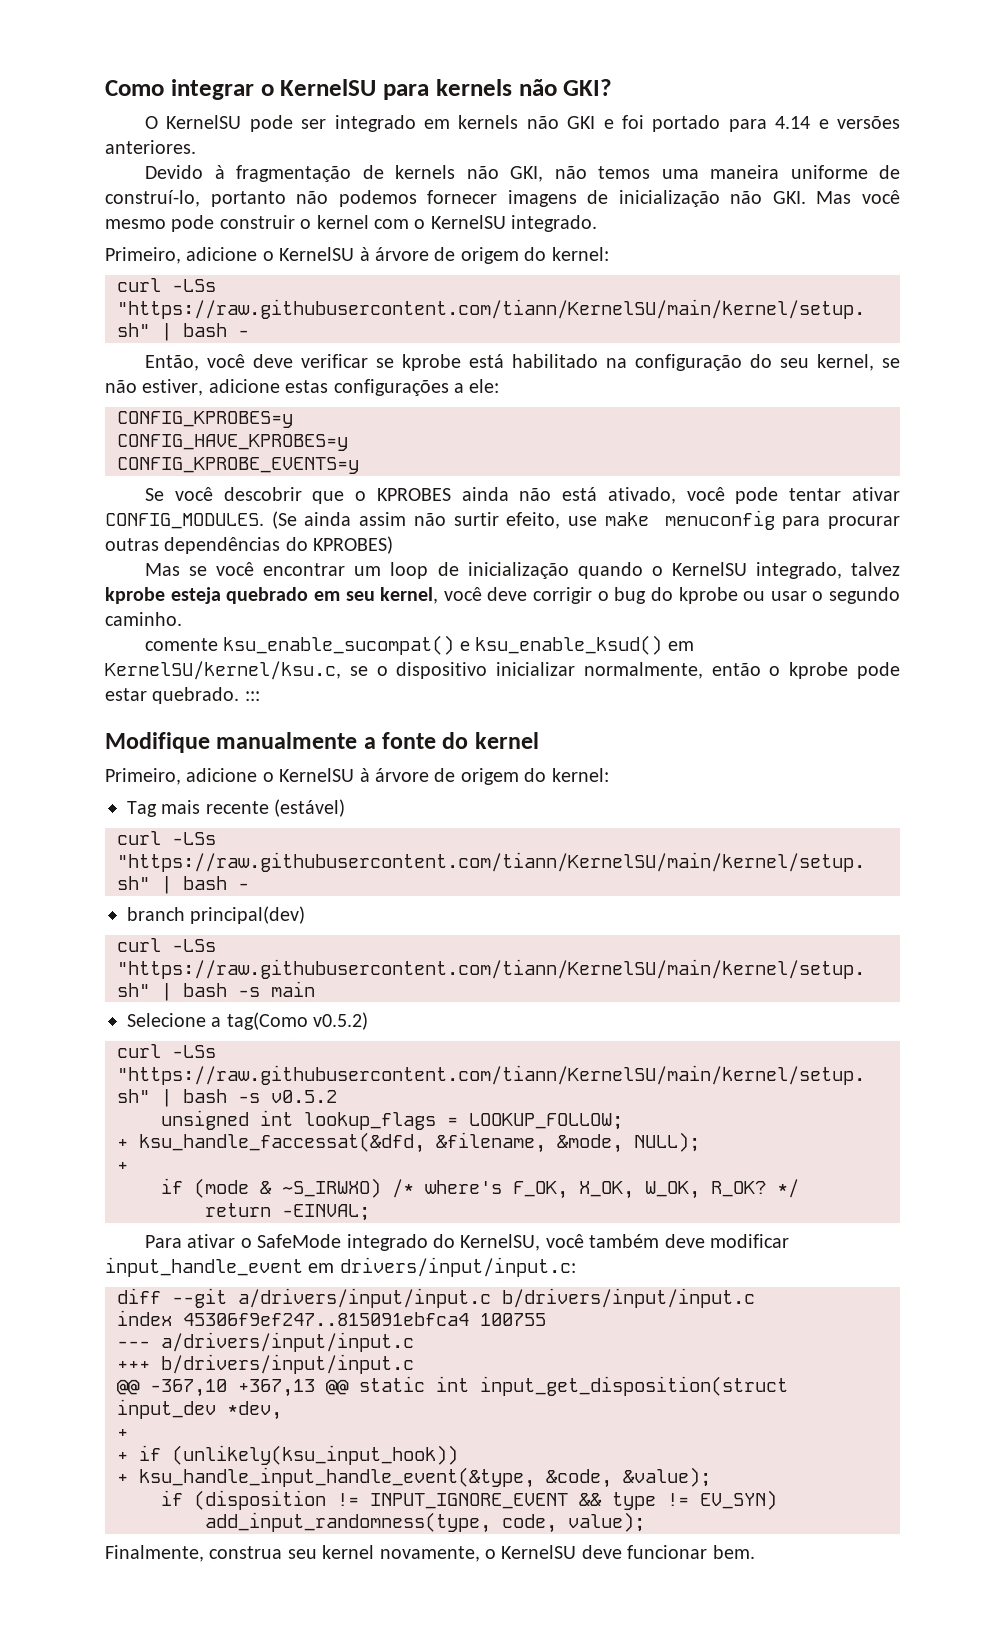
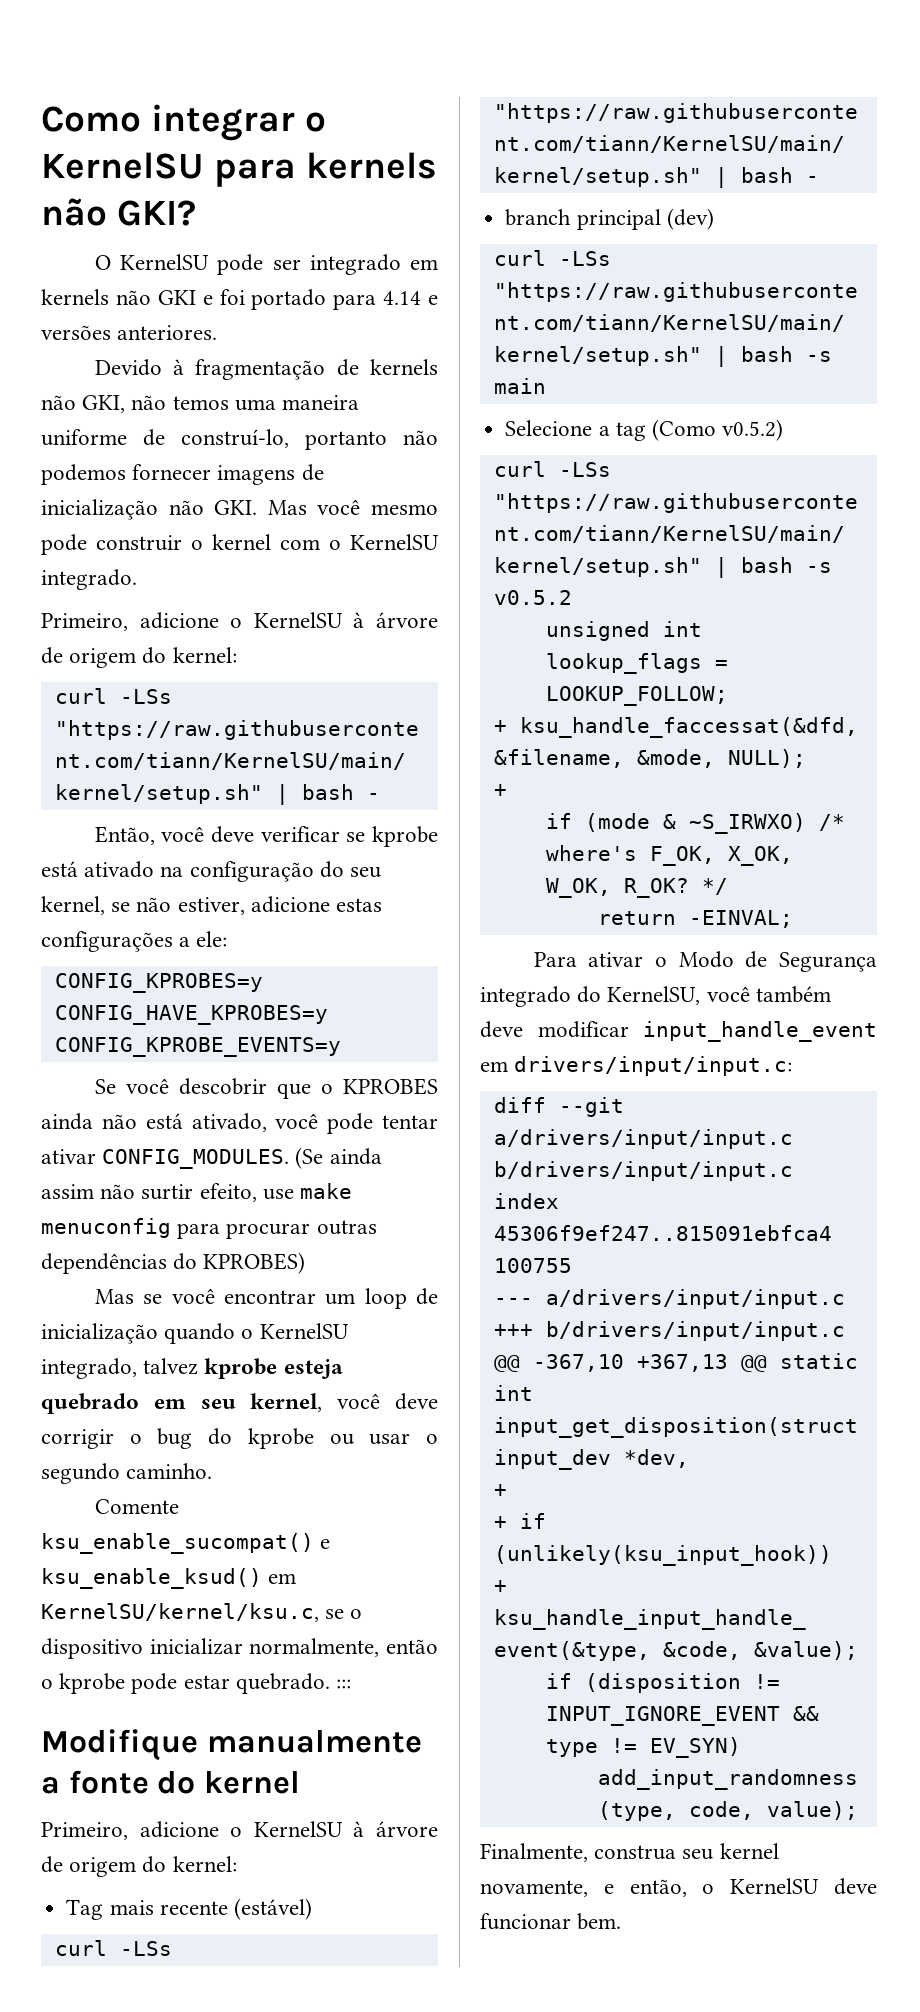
[512,354,599,368] habilitado -> [84,861,155,878] ativado
[145,638,219,651] comente -> [94,1499,179,1514] Comente
[190,906,306,924] principal(dev) -> [576,208,714,230] principal (dev)
[226,1012,308,1030] tag(Como -> [615,419,716,441] tag (Como
[257,1234,342,1248] SafeMode -> [678,951,877,972] Modo de Segurança
(480, 1554) none -> [603,1879,687,1897] e então,

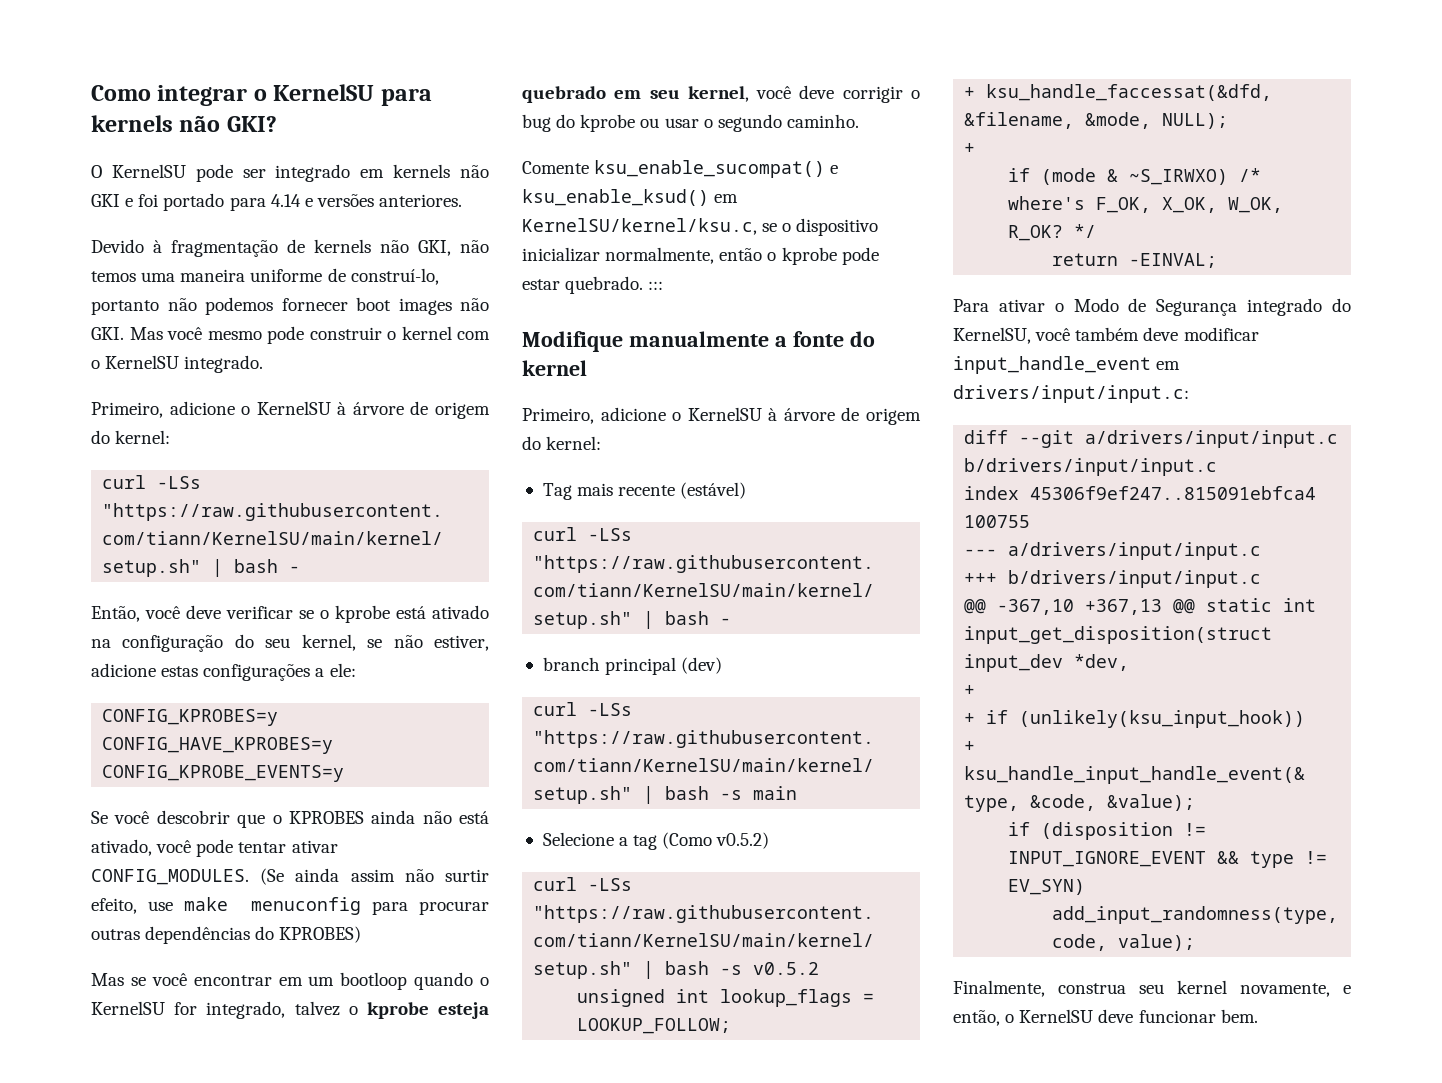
[217,464,324,485] [41,499,158,520] imagens de inicialização -> [356,297,452,315] boot images
(366, 837) none -> [320,610,329,619] o
[325,1288,438,1309] [41,1323,158,1344] um loop de inicialização -> [278,972,408,990] em um bootloop
(349, 1331) none -> [174,1002,198,1015] for
(199, 1366) none -> [348,1006,358,1015] o

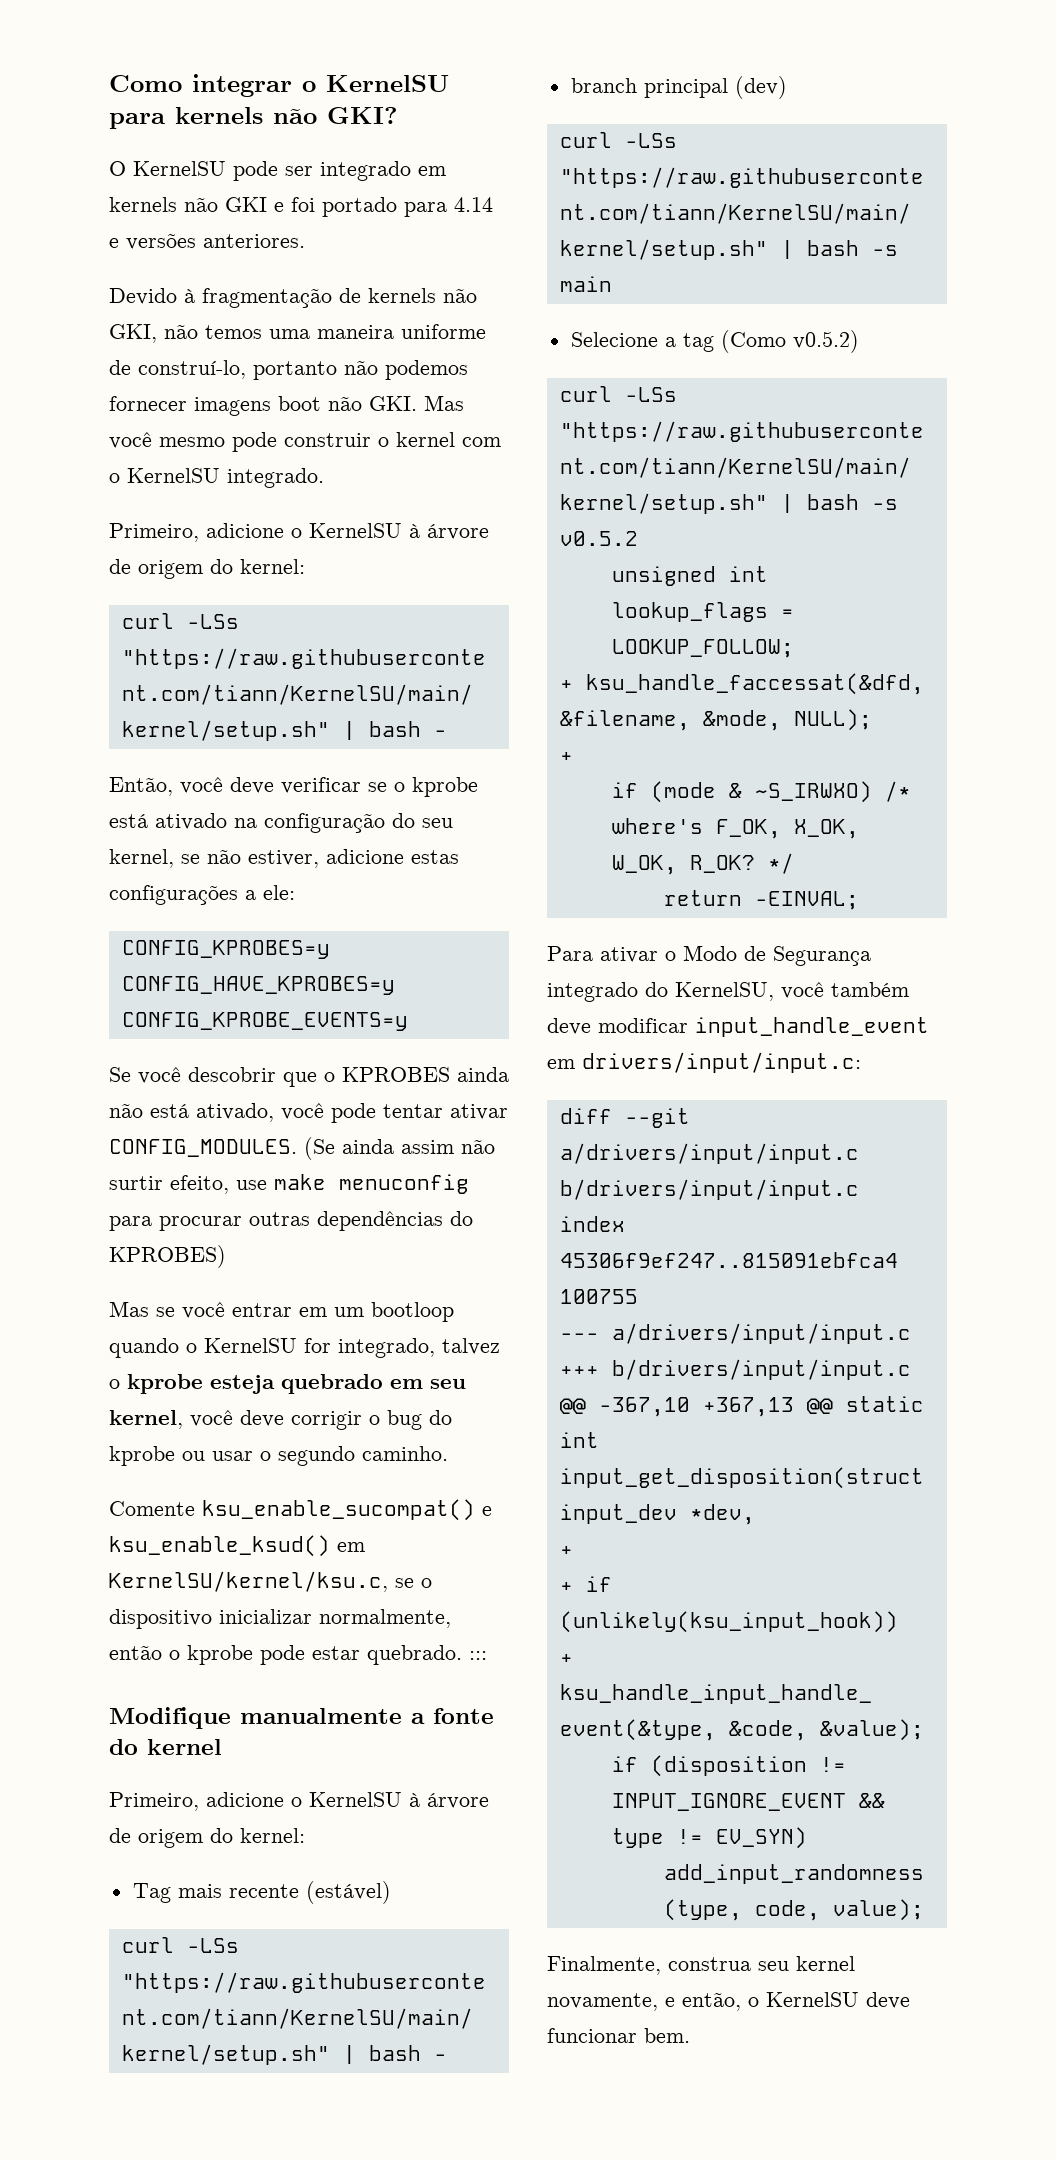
[356,297,452,315] boot images -> [194,396,321,416] imagens boot
[193,975,272,986] encontrar -> [232,1303,292,1317] entrar

